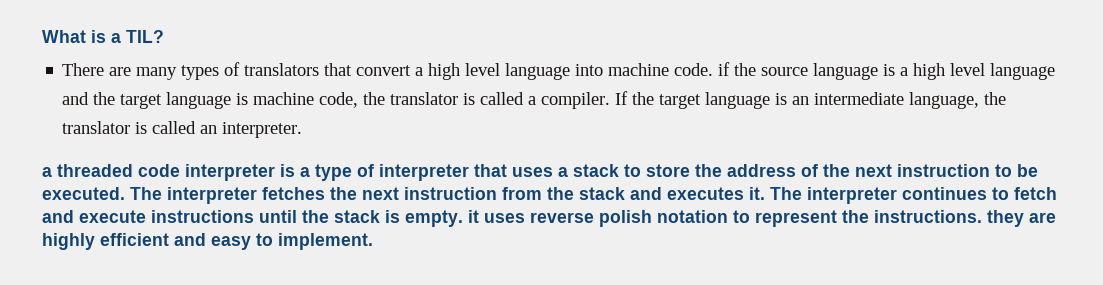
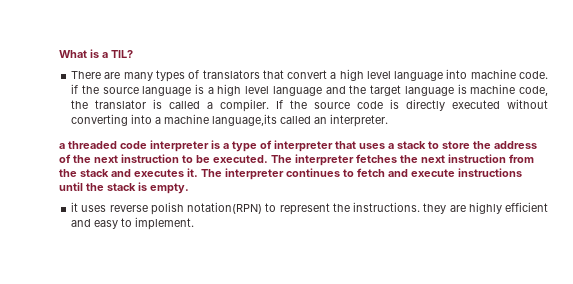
[659,92,1007,109] [62,121,148,134] target language is an intermediate language, the translator is -> [314,99,548,111] [71,114,278,126] source code is directly executed without converting into a machine language,its
(463, 218) none -> (189, 188) //
[657,210,728,223] notation -> [187,202,263,214] notation(RPN)

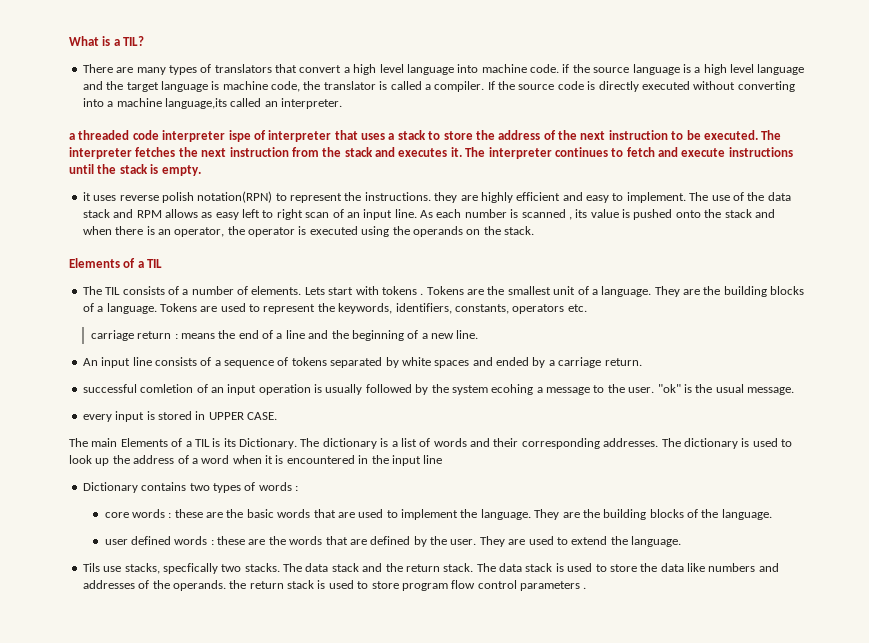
[211,140,257,152] is a type -> [228,130,251,142] ispe
(195, 223) none -> [689,192,791,201] [82,209,775,220] [82,226,534,237] [69,258,163,268] [82,286,805,297] [82,303,587,314] [90,330,479,341] [82,357,642,368] [82,384,794,395] [82,411,277,422] [69,438,792,449] [69,455,443,466] [82,482,298,493] [104,509,772,520] [104,536,682,547] [82,563,779,574] [82,580,587,591] The use of the data stack and RPM allows as easy left to right scan of an input line. As each number is scanned , its value is pushed onto the stack and when there is an operator, the operator is executed using the operands on the stack. // Elements of a TIL // The TIL consists of a number of elements. Lets start with tokens . Tokens are the smallest unit of a language. They are the building blocks of a language. Tokens are used to represent the keywords, identifiers, constants, operators etc. // carriage return : means the end of a line and the beginning of a new line. // An input line consists of a sequence of tokens separated by white spaces and ended by a carriage return. // successful comletion of an input operation is usually followed by the system ecohing a message to the user. "ok" is the usual message. // every input is stored in UPPER CASE. // The main Elements of a TIL is its Dictionary. The dictionary is a list of words and their corresponding addresses. The dictionary is used to look up the address of a word when it is encountered in the input line // Dictionary contains two types of words : // core words : these are the basic words that are used to implement the language. They are the building blocks of the language. // user defined words : these are the words that are defined by the user. They are used to extend the language. // Tils use stacks, specfically two stacks. The data stack and the return stack. The data stack is used to store the data like numbers and addresses of the operands. the return stack is used to store program flow control parameters .

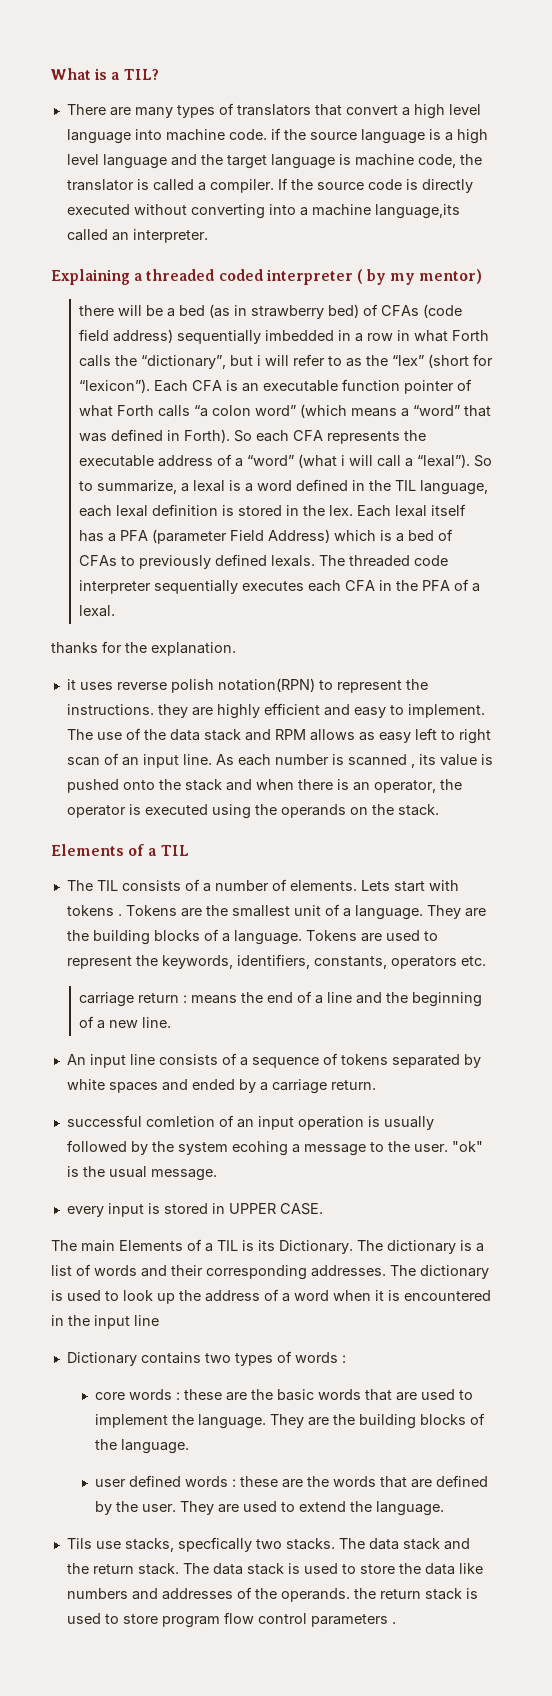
(342, 103) none -> [51,269,130,285] Explaining
[132,130,782,142] [69,147,793,159] [69,164,201,176] code interpreter ispe of interpreter that uses a stack to store the address of the next instruction to be executed. The interpreter fetches the next instruction from the stack and executes it. The interpreter continues to fetch and execute instructions until the stack is empty. -> [218,269,483,285] [79,304,463,319] [79,329,490,344] [79,354,494,369] [79,379,473,394] [79,404,492,418] [79,429,427,444] [79,454,493,468] [79,479,489,495] [79,504,467,517] [79,529,454,544] [79,554,449,569] [79,579,481,594] [79,605,116,617] [51,641,236,656] coded interpreter ( by my mentor) // there will be a bed (as in strawberry bed) of CFAs (code field address) sequentially imbedded in a row in what Forth calls the “dictionary”, but i will refer to as the “lex” (short for “lexicon”). Each CFA is an executable function pointer of what Forth calls “a colon word” (which means a “word” that was defined in Forth). So each CFA represents the executable address of a “word” (what i will call a “lexal”). So to summarize, a lexal is a word defined in the TIL language, each lexal definition is stored in the lex. Each lexal itself has a PFA (parameter Field Address) which is a bed of CFAs to previously defined lexals. The threaded code interpreter sequentially executes each CFA in the PFA of a lexal. // thanks for the explanation.

